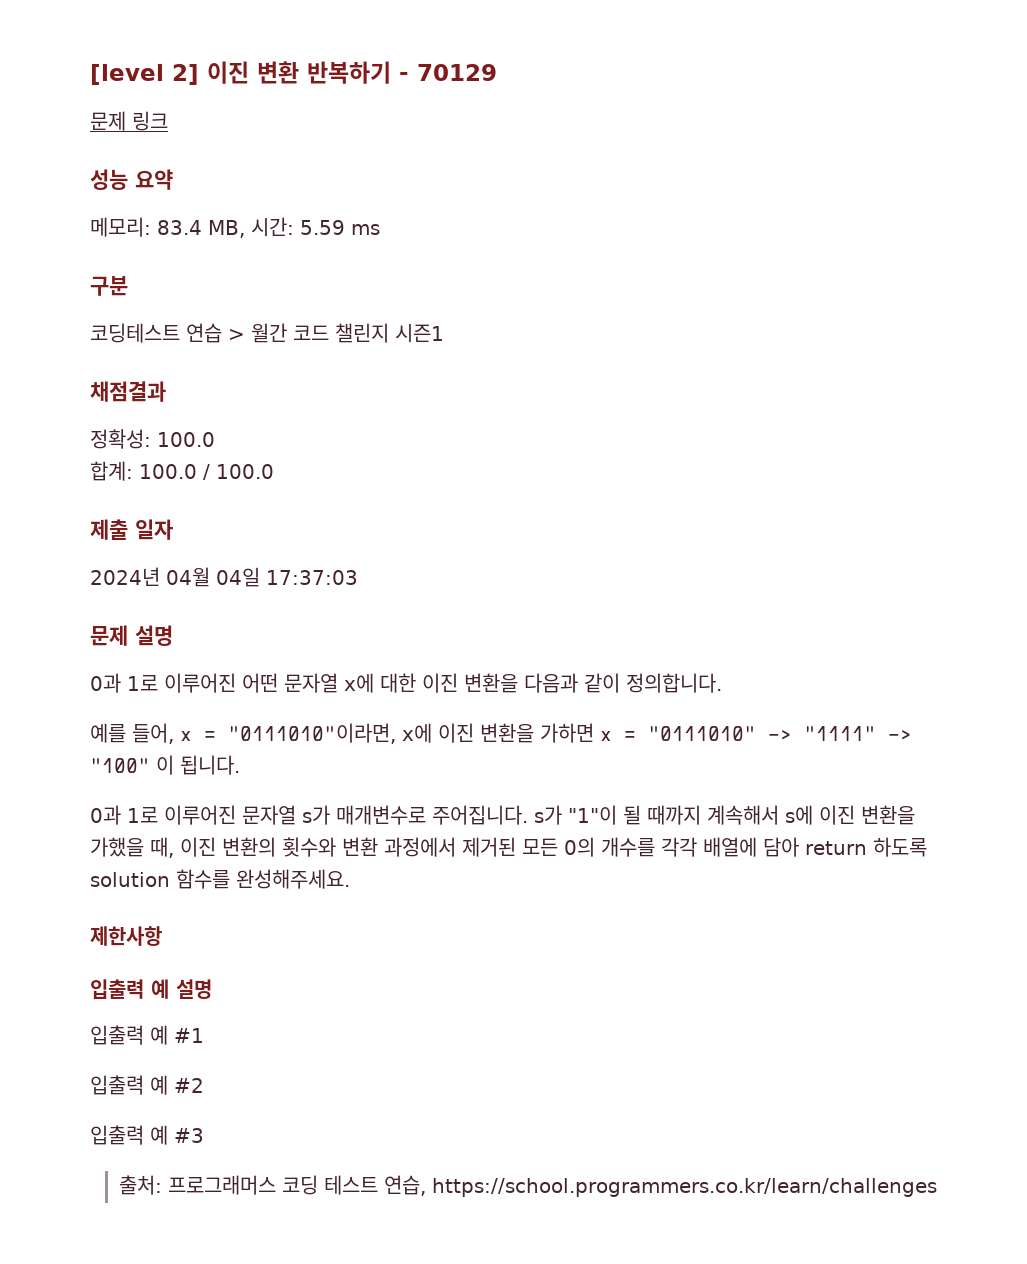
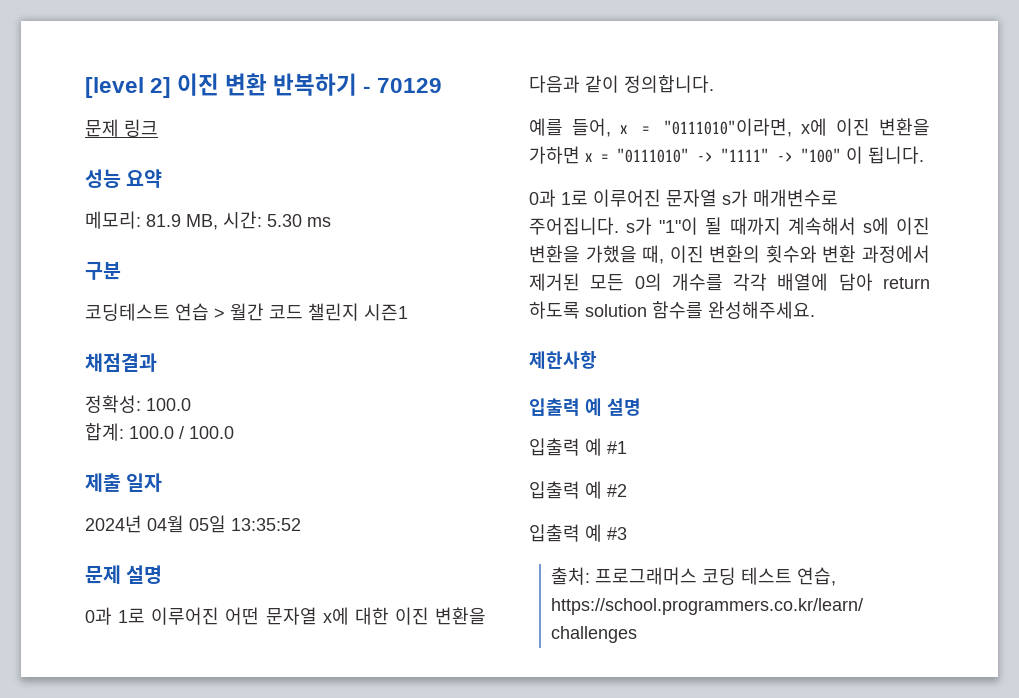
[157,220,202,235] 83.4 -> [146,214,181,227] 81.9
[300,220,345,235] 5.59 -> [267,214,302,227] 5.30
[216,567,358,587] 04일 17:37:03 -> [189,515,301,533] 05일 13:35:52

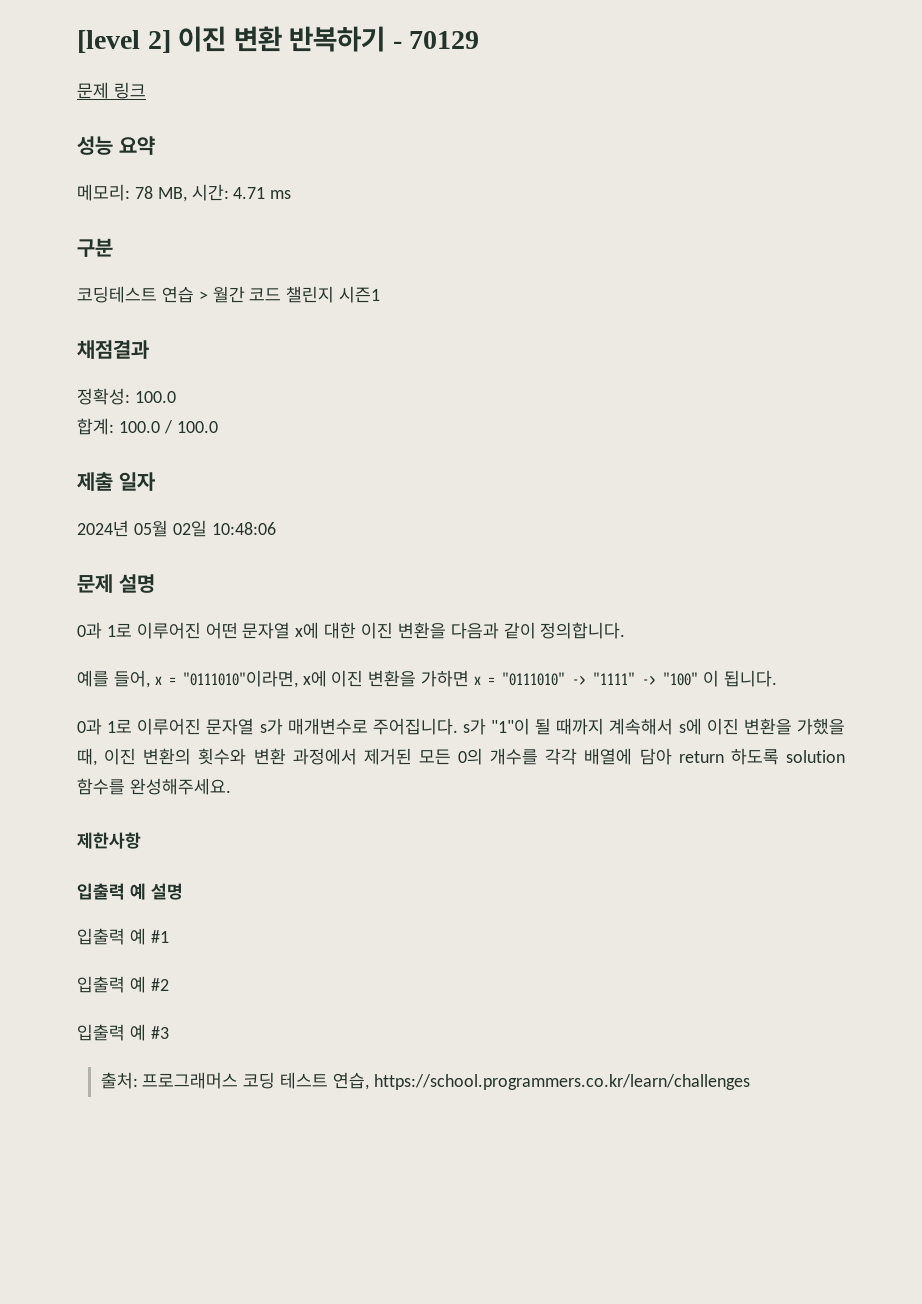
[146,214,181,227] 81.9 -> [134,186,153,199] 78
[267,214,302,227] 5.30 -> [233,187,266,199] 4.71
[147,515,301,533] 04월 05일 13:35:52 -> [133,520,276,537] 05월 02일 10:48:06

